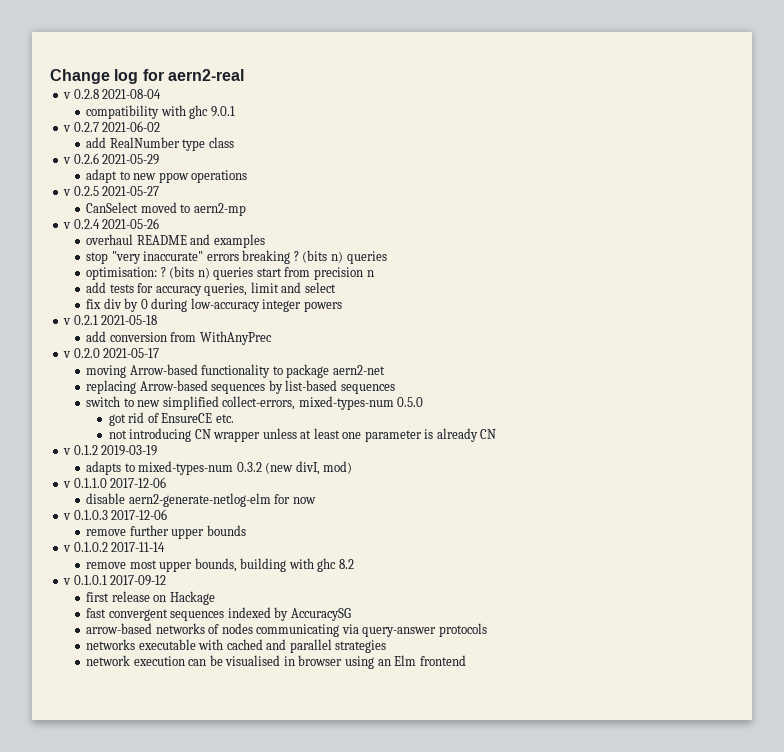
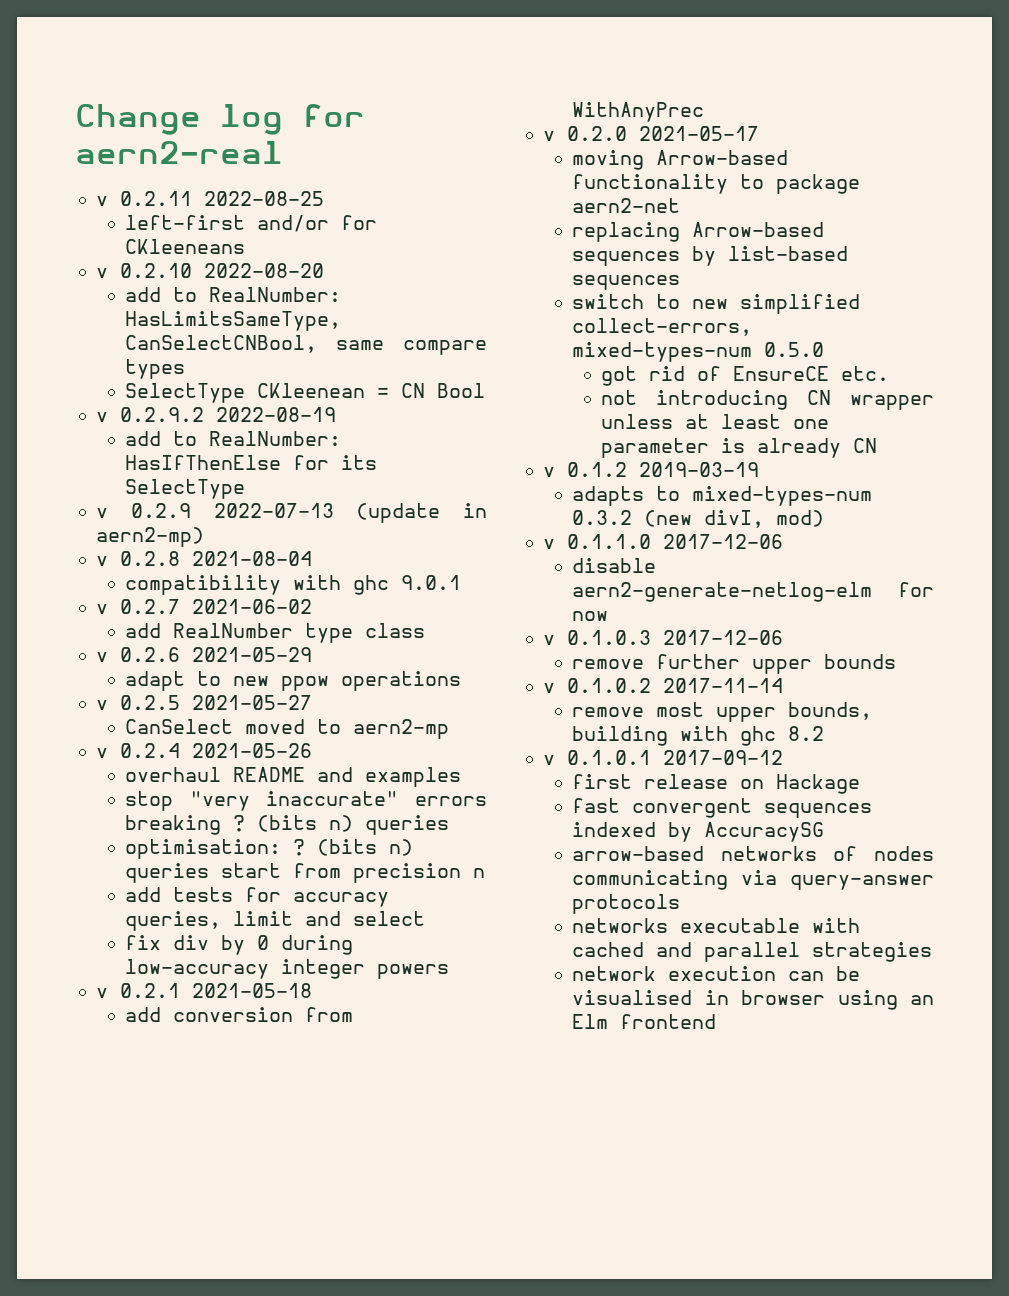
(244, 75) none -> [96,191,325,206] [125,215,378,232] [125,239,246,254] [96,263,325,278] [125,287,342,302] [125,311,342,331] [125,335,487,355] [125,359,186,379] [125,383,486,403] [96,407,337,422] [125,431,342,446] [125,455,378,470] [125,479,246,499] [96,503,487,523] [96,527,205,547] // v 0.2.11 2022-08-25 // left-first and/or for CKleeneans // v 0.2.10 2022-08-20 // add to RealNumber: HasLimitsSameType, CanSelectCNBool, same compare types // SelectType CKleenean = CN Bool // v 0.2.9.2 2022-08-19 // add to RealNumber: HasIfThenElse for its SelectType // v 0.2.9 2022-07-13 (update in aern2-mp)

